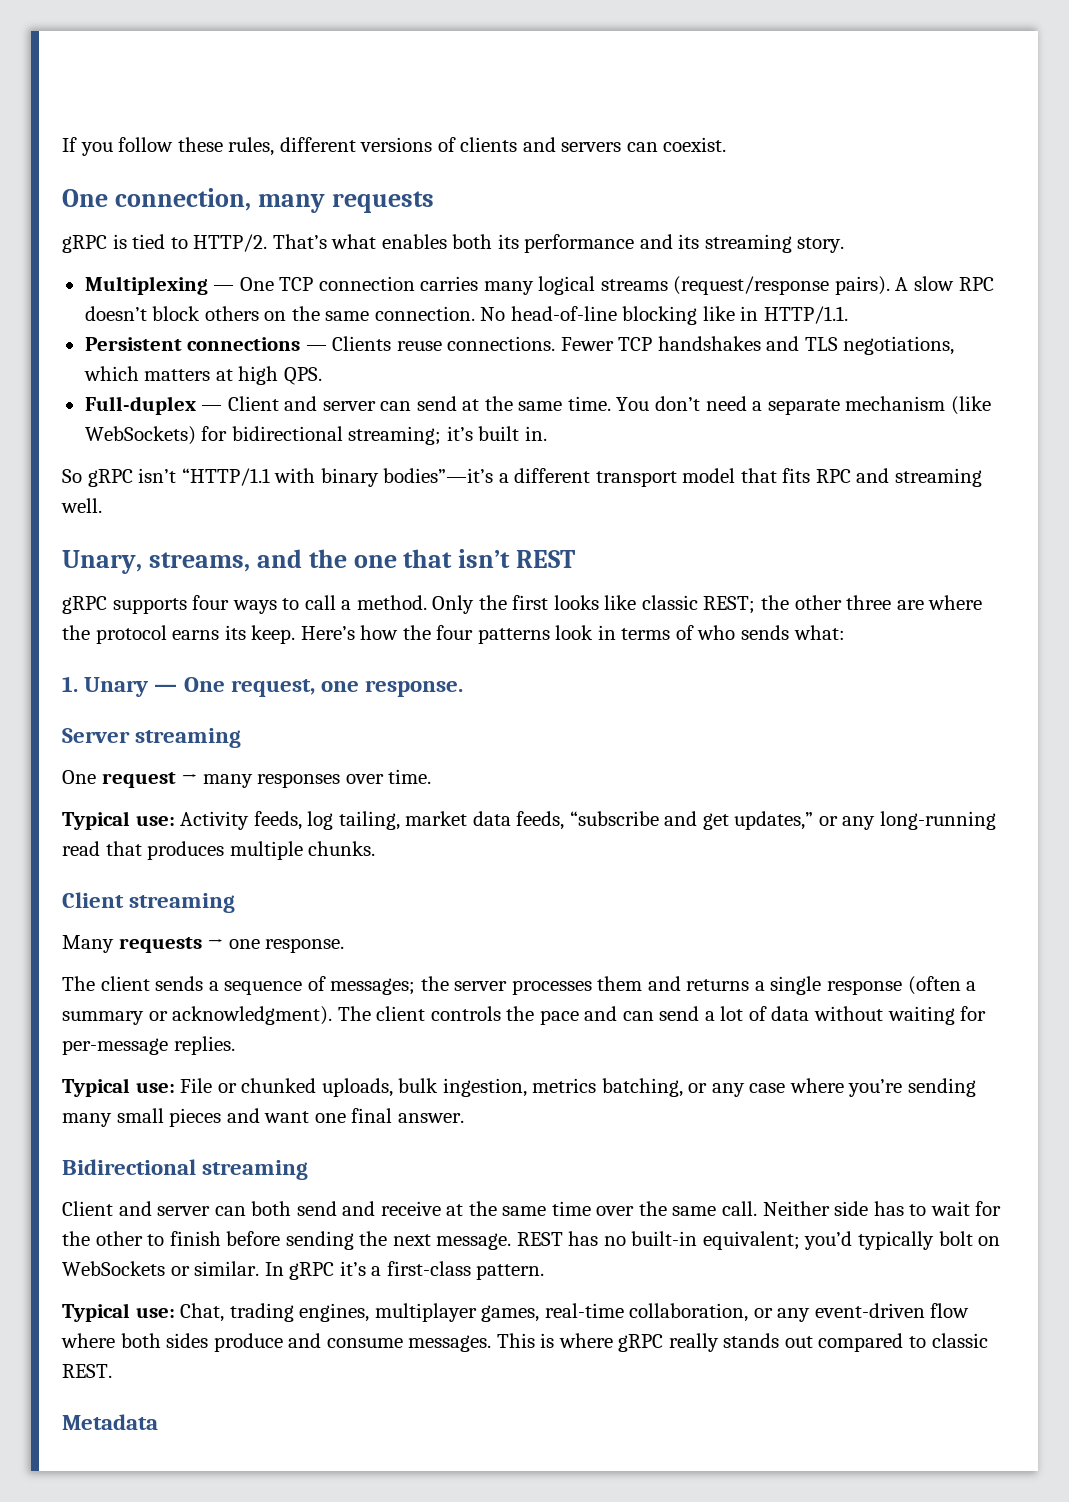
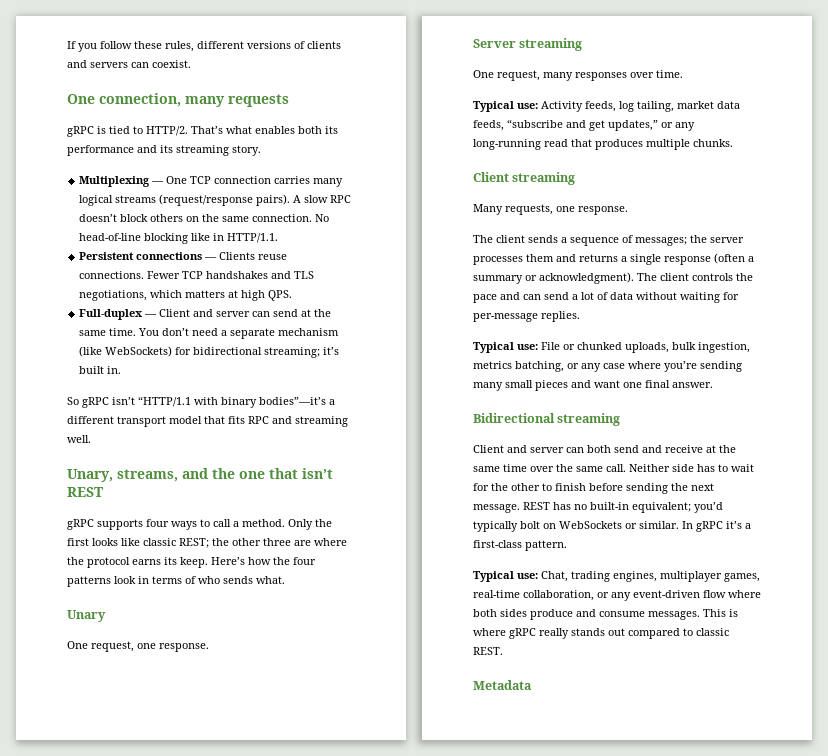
[793,625,845,640] [62,676,78,692] what: // 1. -> [256,576,285,584] what. //
[154,684,178,692] — -> (106, 616) //
[101,772,198,788] request → -> [497,70,540,81] request,
[118,937,224,953] requests → -> [505,204,553,215] requests,

